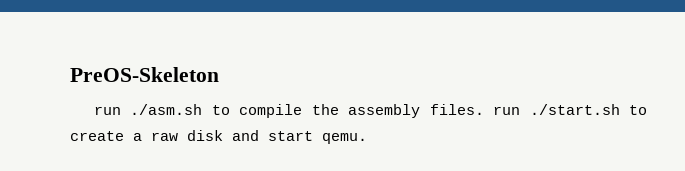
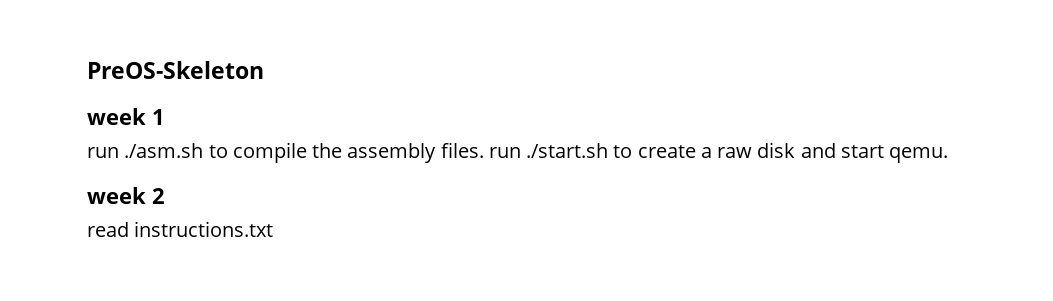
(219, 74) none -> [87,108,165,125] // week 1
(367, 138) none -> [87,187,165,204] [87,221,274,237] // week 2 // read instructions.txt

